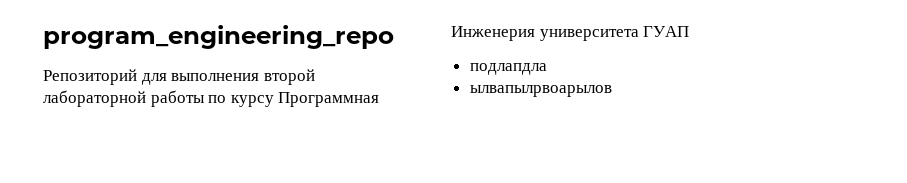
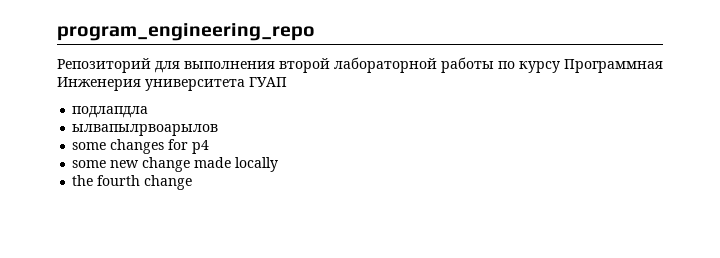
(612, 91) none -> [72,139,210,154] [72,157,279,172] [72,175,193,190] // some changes for p4 // some new change made locally // the fourth change

